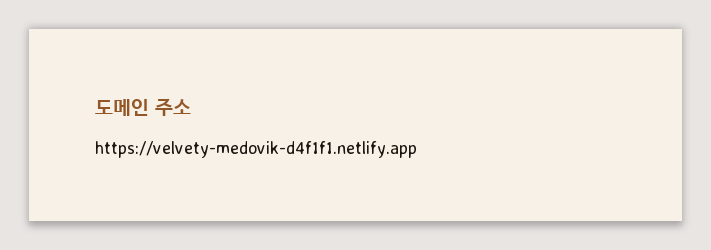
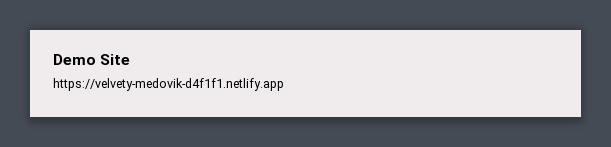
[95,98,191,116] 도메인 주소 -> [53,54,131,65] Demo Site

